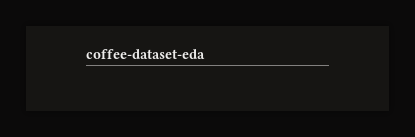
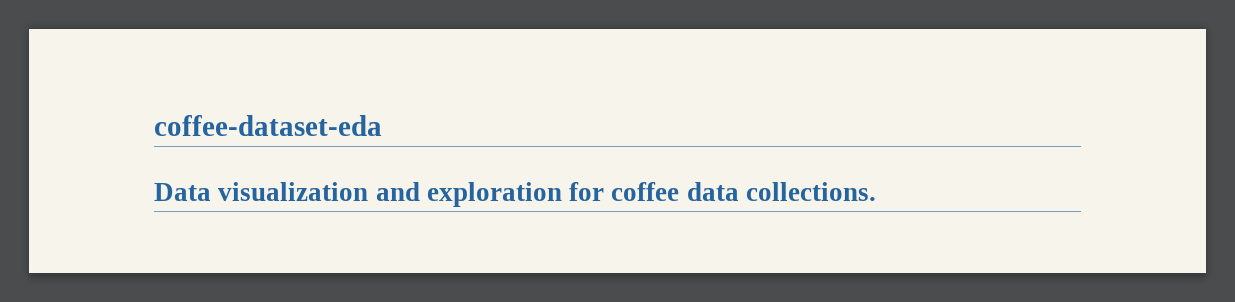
(205, 54) none -> [154,182,877,207] // Data visualization and exploration for coffee data collections.

